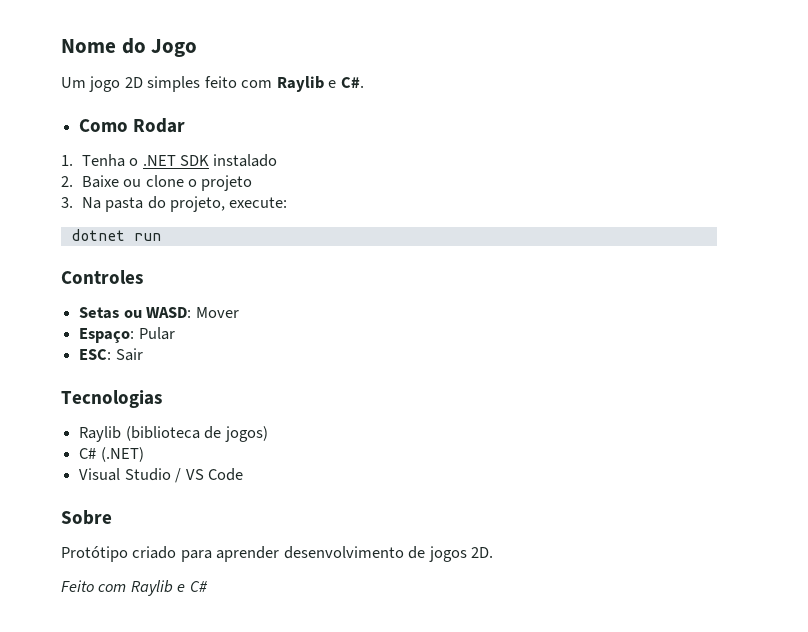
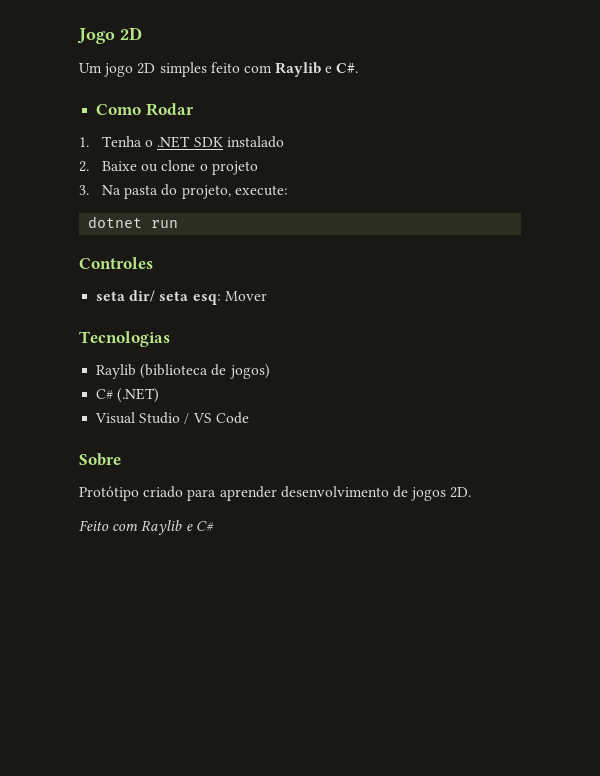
[61,38,146,54] Nome do -> (77, 36) none
(198, 48) none -> [120,27,142,40] 2D
[79,307,239,319] [79,327,175,343] [79,348,143,361] Setas ou WASD: Mover // Espaço: Pular // ESC: Sair -> [96,290,267,305] seta dir/ seta esq: Mover

